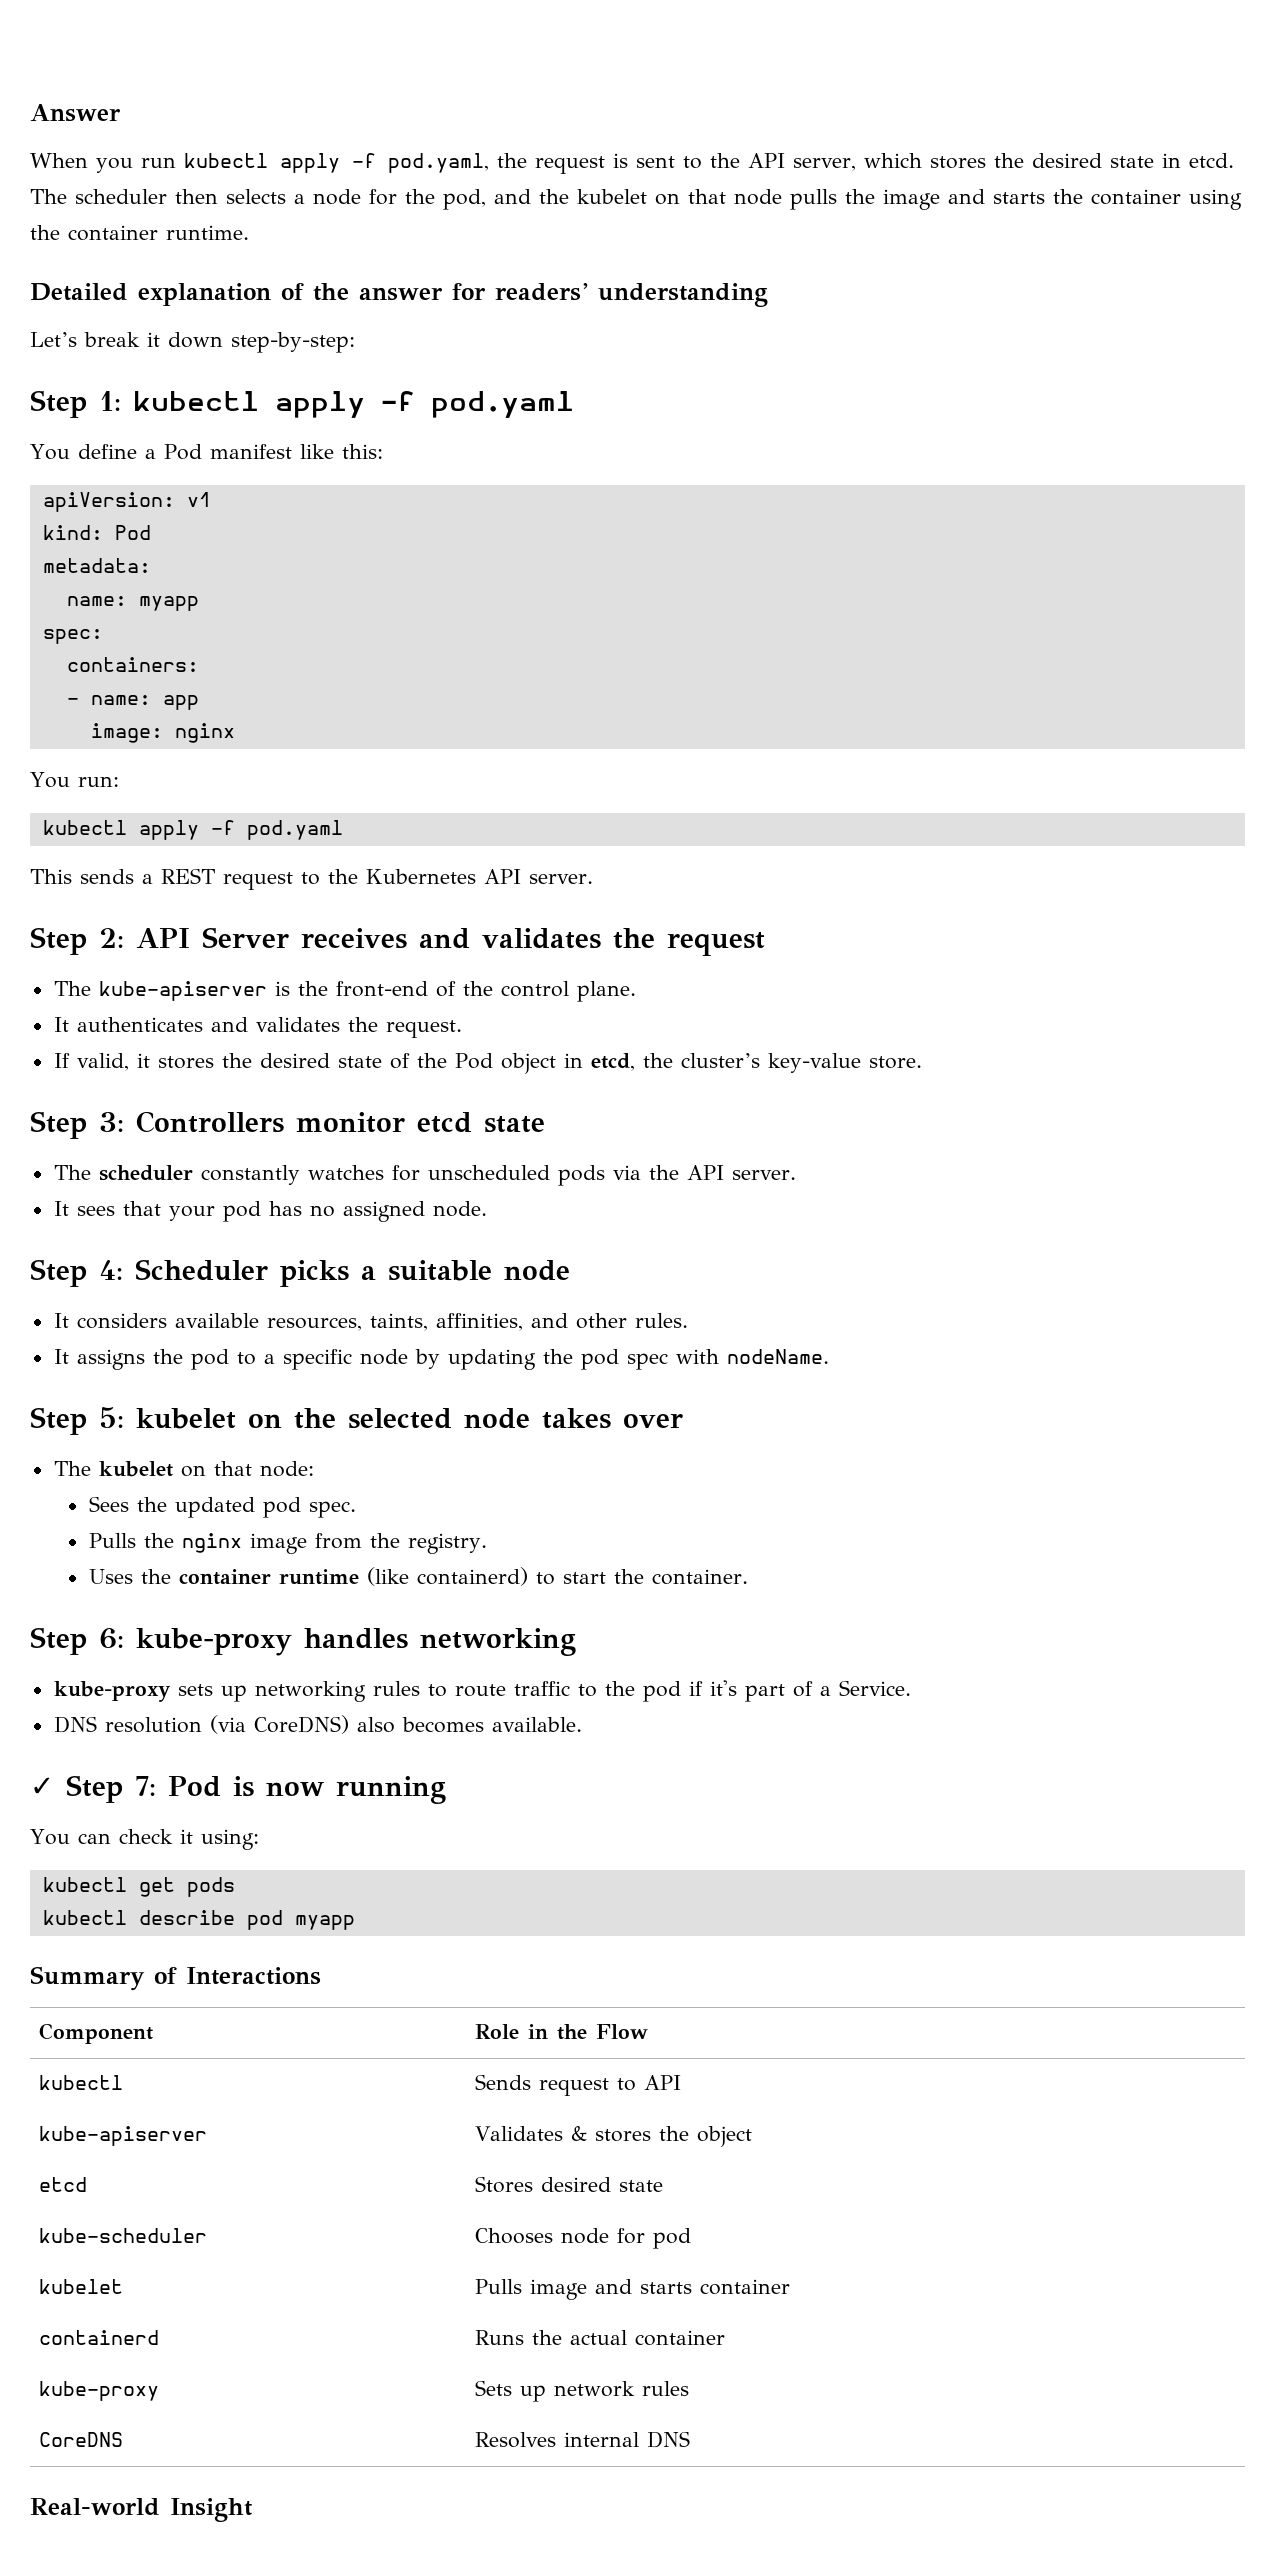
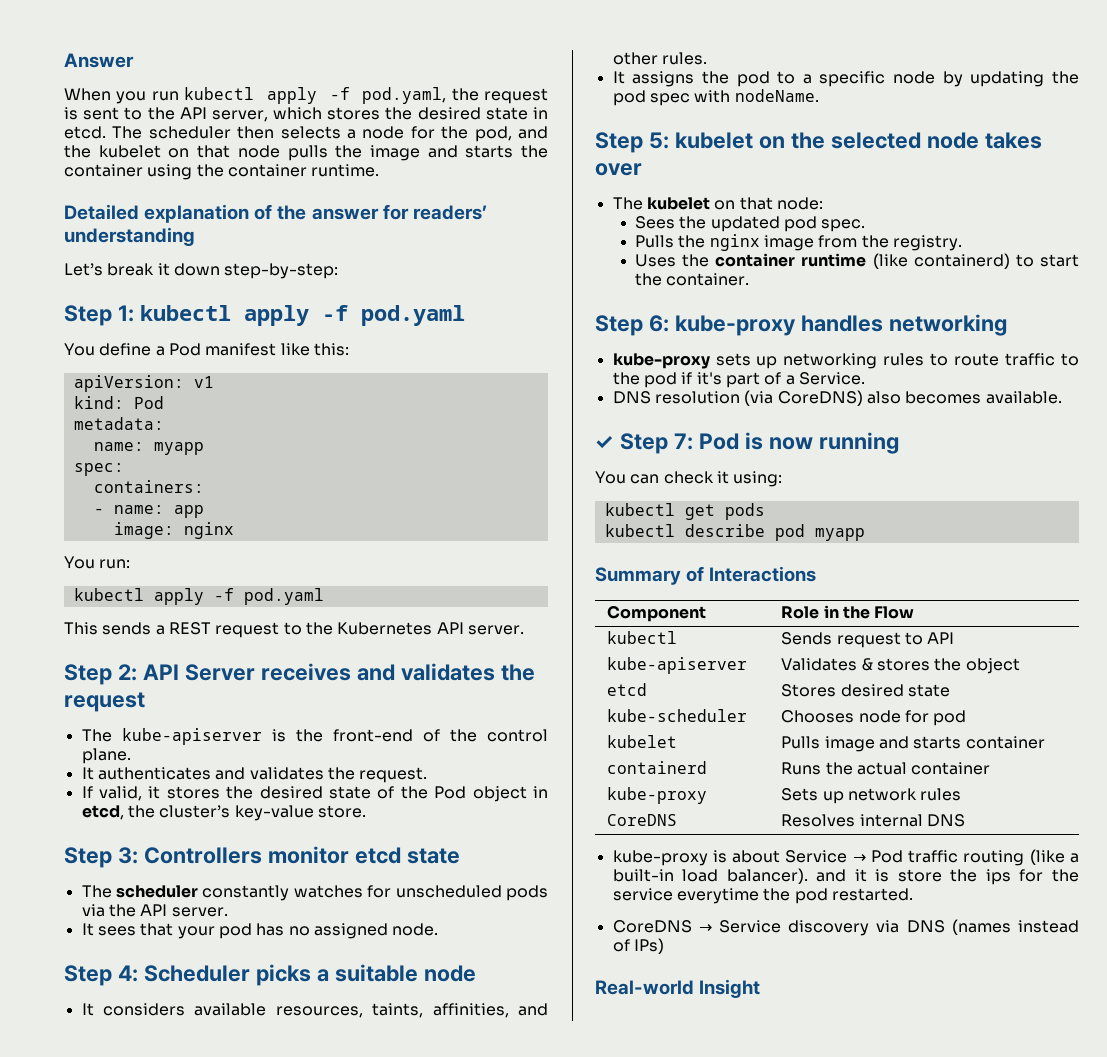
(690, 2439) none -> [612,849,1079,866] [612,868,1079,885] [612,888,913,904] [612,919,1079,936] [612,938,664,954] // kube-proxy is about Service → Pod traffic routing (like a built-in load balancer). and it is store the ips for the service everytime the pod restarted. // CoreDNS → Service discovery via DNS (names instead of IPs)

